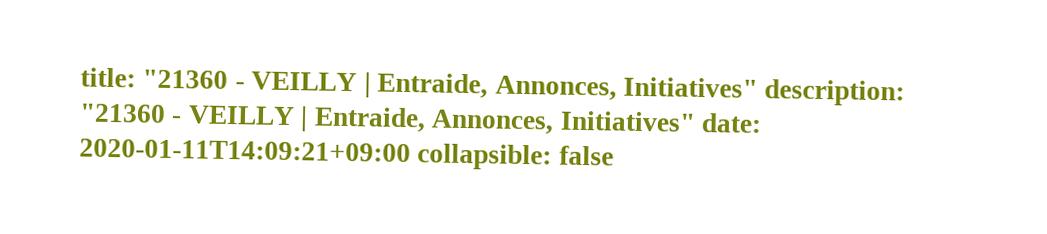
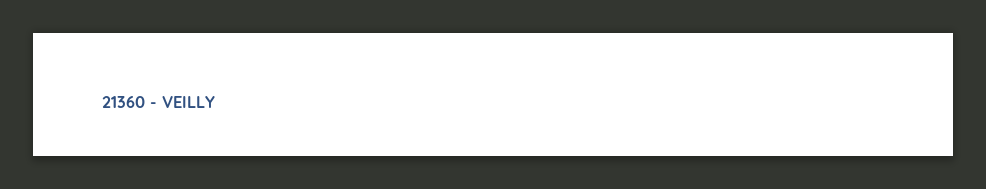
[80,67,906,107] [79,103,762,135] [79,138,614,171] title: "21360 - VEILLY | Entraide, Annonces, Initiatives" description: "21360 - VEILLY | Entraide, Annonces, Initiatives" date: 2020-01-11T14:09:21+09:00 collapsible: false -> [102,96,215,108] 21360 - VEILLY

